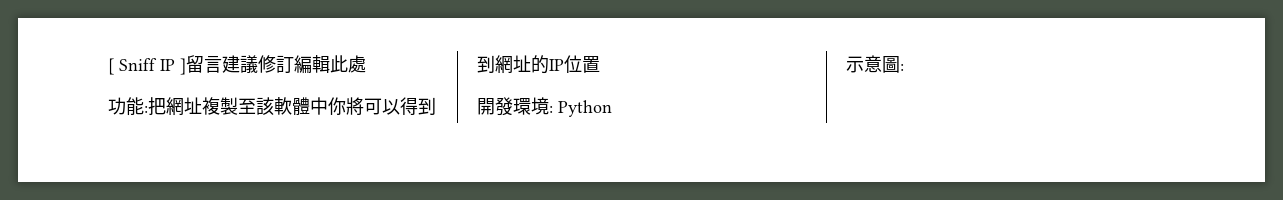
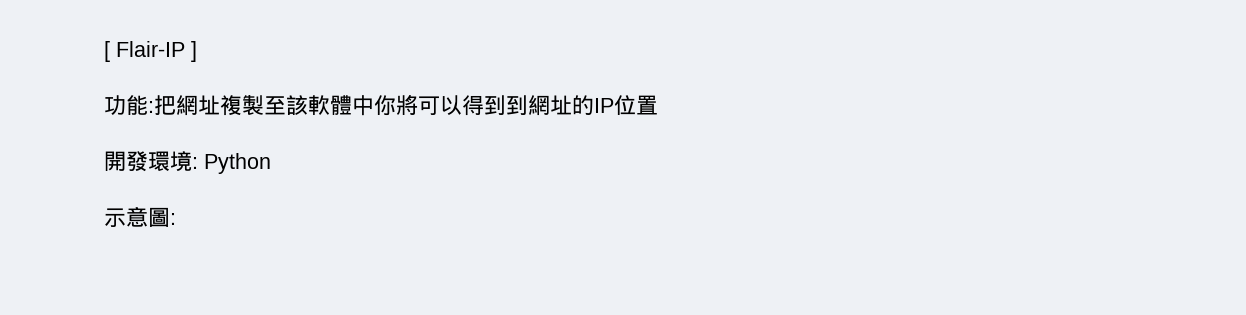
[119,58,175,71] Sniff IP -> [116,41,185,57] Flair-IP
[186,55,366,74] 留言建議修訂編輯此處 -> (197, 51) none

